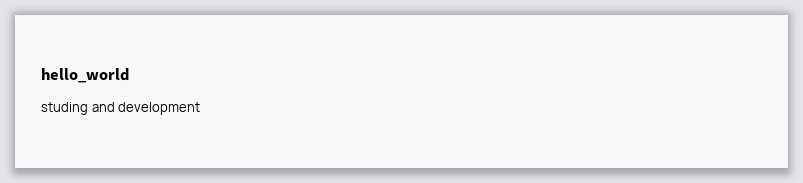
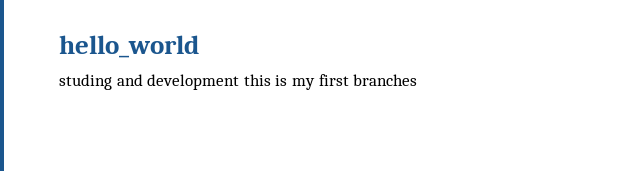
(201, 108) none -> [243,74,418,90] this is my first branches

